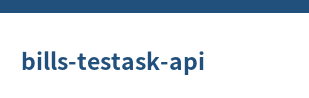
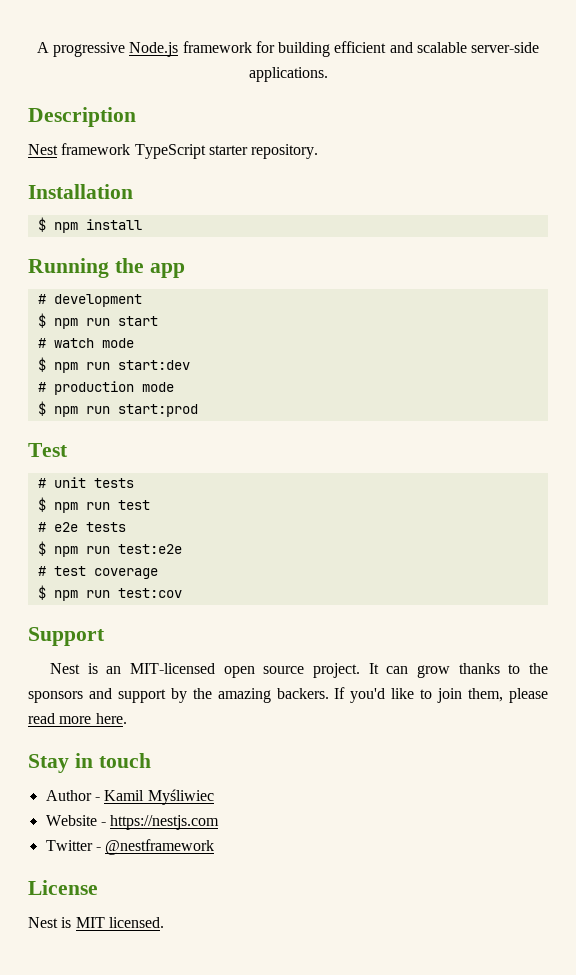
[21,51,205,75] bills-testask-api -> [36,41,540,57] [248,67,328,82] [28,107,136,127] [28,143,319,159] [28,184,133,199] [37,217,142,233] [28,258,185,278] [37,294,142,307] [37,313,158,329] [37,338,134,348] [37,357,190,373] [37,381,174,395] [37,401,198,417] [28,443,68,457] [37,477,134,488] [37,497,150,513] [37,522,126,532] [37,541,182,557] [37,566,158,579] [37,585,182,601] [28,627,105,646] [50,663,548,678] [28,687,548,703] [28,713,127,724] [28,753,151,773] [45,789,214,805] [45,815,220,830] [45,839,215,855] [28,880,98,895] [28,917,164,928] A progressive Node.js framework for building efficient and scalable server-side applications. // Description // Nest framework TypeScript starter repository. // Installation // $ npm install // Running the app // # development // $ npm run start // # watch mode // $ npm run start:dev // # production mode // $ npm run start:prod // Test // # unit tests // $ npm run test // # e2e tests // $ npm run test:e2e // # test coverage // $ npm run test:cov // Support // Nest is an MIT-licensed open source project. It can grow thanks to the sponsors and support by the amazing backers. If you'd like to join them, please read more here. // Stay in touch // Author - Kamil Myśliwiec // Website - https://nestjs.com // Twitter - @nestframework // License // Nest is MIT licensed.

